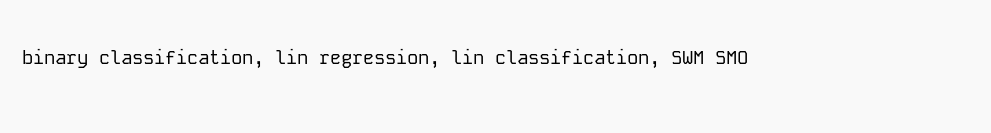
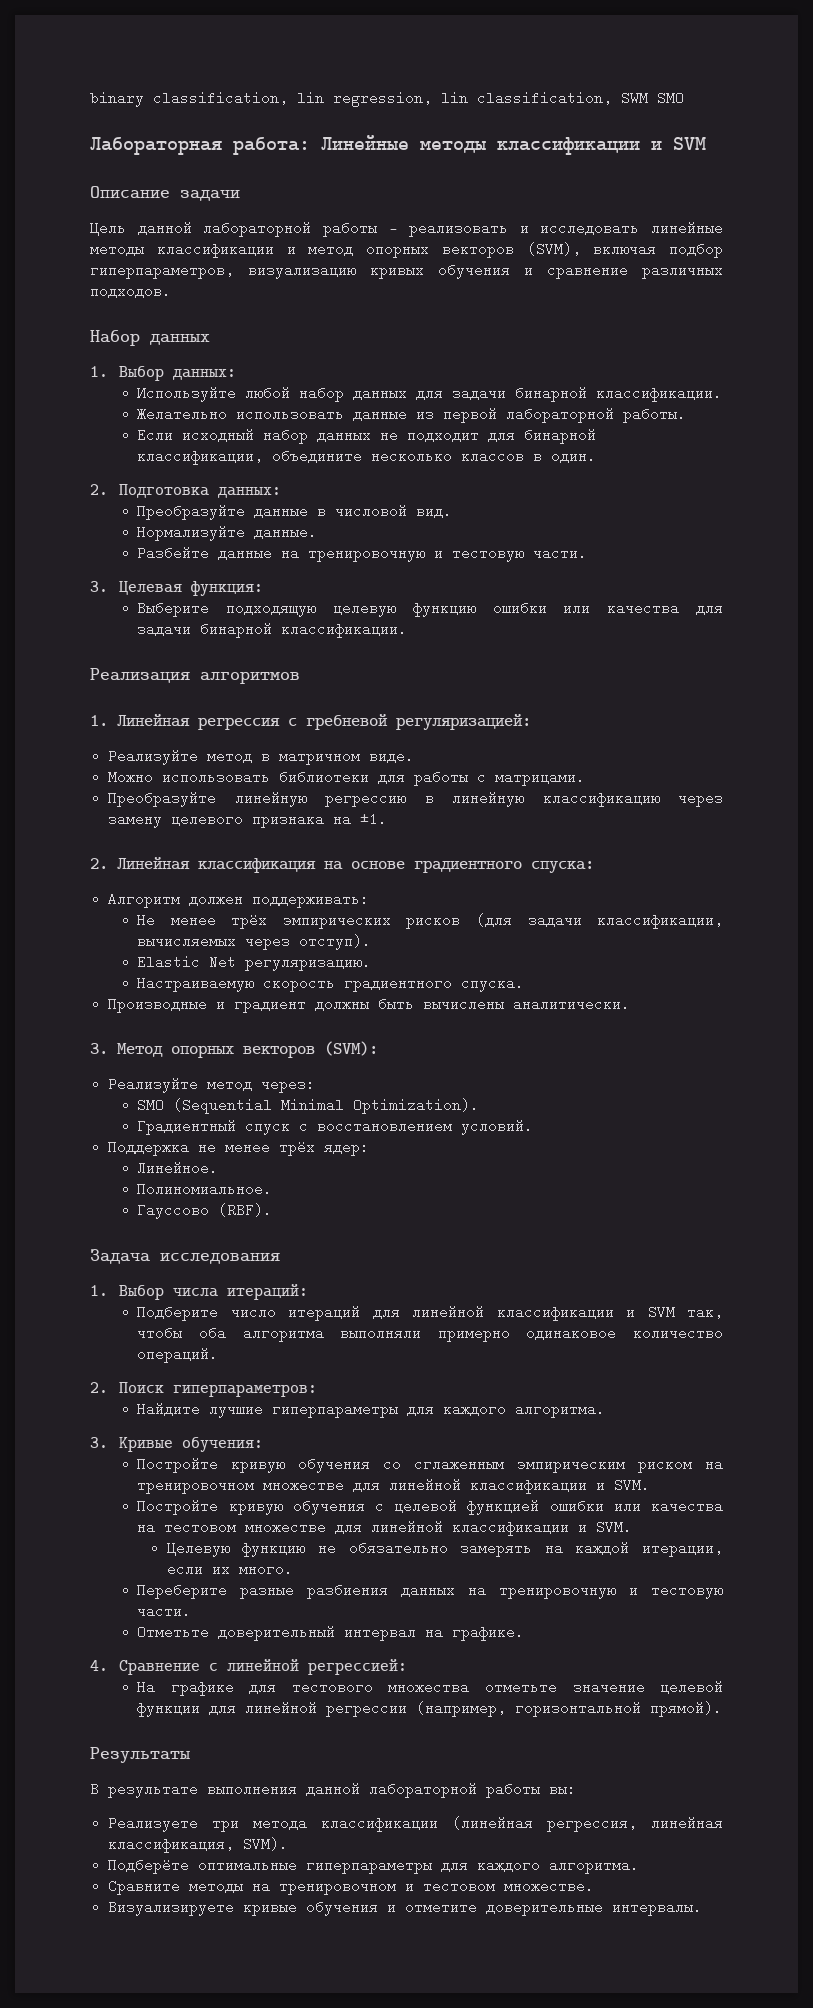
(748, 57) none -> [90,135,706,155] [90,186,240,201] [90,219,723,237] [90,240,723,258] [90,261,723,279] [90,282,171,299] [90,330,210,346] [90,366,237,381] [137,384,723,402] [137,405,687,423] [137,426,597,444] [137,447,597,465] [90,484,282,498] [137,502,453,520] [137,523,318,541] [137,544,588,562] [90,581,264,596] [137,599,723,617] [137,620,408,638] [90,668,300,684] [90,714,531,730] [108,747,415,765] [108,768,586,786] [108,789,724,807] [108,810,388,828] [90,857,594,873] [108,890,370,908] [137,911,723,929] [137,932,372,950] [137,953,372,971] [137,974,525,992] [108,995,631,1013] [90,1041,378,1058] [108,1075,316,1093] [137,1098,480,1114] [137,1117,534,1135] [108,1138,370,1156] [137,1159,219,1176] [137,1180,273,1197] [137,1201,273,1219] [90,1249,280,1264] [90,1284,309,1300] [137,1303,723,1321] [137,1324,723,1342] [137,1345,219,1363] [90,1382,318,1397] [137,1400,606,1418] [90,1437,264,1452] [137,1455,724,1473] [137,1476,651,1494] [137,1497,723,1515] [137,1518,633,1536] [166,1539,724,1557] [166,1560,293,1577] [137,1581,724,1599] [137,1602,192,1619] [137,1623,525,1641] [90,1659,408,1675] [137,1678,723,1696] [137,1699,723,1717] [90,1747,190,1763] [90,1780,576,1798] [108,1814,724,1832] [108,1835,289,1853] [108,1856,640,1874] [108,1877,595,1895] [108,1898,703,1916] // Лабораторная работа: Линейные методы классификации и SVM // Описание задачи // Цель данной лабораторной работы — реализовать и исследовать линейные методы классификации и метод опорных векторов (SVM), включая подбор гиперпараметров, визуализацию кривых обучения и сравнение различных подходов. // Набор данных // 1. Выбор данных: // Используйте любой набор данных для задачи бинарной классификации. // Желательно использовать данные из первой лабораторной работы. // Если исходный набор данных не подходит для бинарной классификации, объедините несколько классов в один. // 2. Подготовка данных: // Преобразуйте данные в числовой вид. // Нормализуйте данные. // Разбейте данные на тренировочную и тестовую части. // 3. Целевая функция: // Выберите подходящую целевую функцию ошибки или качества для задачи бинарной классификации. // Реализация алгоритмов // 1. Линейная регрессия с гребневой регуляризацией: // Реализуйте метод в матричном виде. // Можно использовать библиотеки для работы с матрицами. // Преобразуйте линейную регрессию в линейную классификацию через замену целевого признака на ±1. // 2. Линейная классификация на основе градиентного спуска: // Алгоритм должен поддерживать: // Не менее трёх эмпирических рисков (для задачи классификации, вычисляемых через отступ). // Elastic Net регуляризацию. // Настраиваемую скорость градиентного спуска. // Производные и градиент должны быть вычислены аналитически. // 3. Метод опорных векторов (SVM): // Реализуйте метод через: // SMO (Sequential Minimal Optimization). // Градиентный спуск с восстановлением условий. // Поддержка не менее трёх ядер: // Линейное. // Полиномиальное. // Гауссово (RBF). // Задача исследования // 1. Выбор числа итераций: // Подберите число итераций для линейной классификации и SVM так, чтобы оба алгоритма выполняли примерно одинаковое количество операций. // 2. Поиск гиперпараметров: // Найдите лучшие гиперпараметры для каждого алгоритма. // 3. Кривые обучения: // Постройте кривую обучения со сглаженным эмпирическим риском на тренировочном множестве для линейной классификации и SVM. // Постройте кривую обучения с целевой функцией ошибки или качества на тестовом множестве для линейной классификации и SVM. // Целевую функцию не обязательно замерять на каждой итерации, если их много. // Переберите разные разбиения данных на тренировочную и тестовую части. // Отметьте доверительный интервал на графике. // 4. Сравнение с линейной регрессией: // На графике для тестового множества отметьте значение целевой функции для линейной регрессии (например, горизонтальной прямой). // Результаты // В результате выполнения данной лабораторной работы вы: // Реализуете три метода классификации (линейная регрессия, линейная классификация, SVM). // Подберёте оптимальные гиперпараметры для каждого алгоритма. // Сравните методы на тренировочном и тестовом множестве. // Визуализируете кривые обучения и отметите доверительные интервалы.

